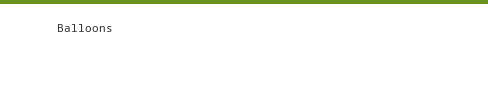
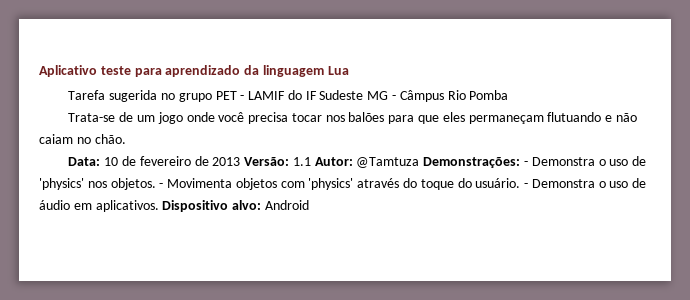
[57,24,113,32] Balloons -> [39,65,349,77] [68,90,509,102] [68,112,637,124] [39,134,126,144] [68,156,647,168] [39,178,647,190] [39,200,309,212] Aplicativo teste para aprendizado da linguagem Lua // Tarefa sugerida no grupo PET - LAMIF do IF Sudeste MG - Câmpus Rio Pomba // Trata-se de um jogo onde você precisa tocar nos balões para que eles permaneçam flutuando e não caiam no chão. // Data: 10 de fevereiro de 2013 Versão: 1.1 Autor: @Tamtuza Demonstrações: - Demonstra o uso de 'physics' nos objetos. - Movimenta objetos com 'physics' através do toque do usuário. - Demonstra o uso de áudio em aplicativos. Dispositivo alvo: Android

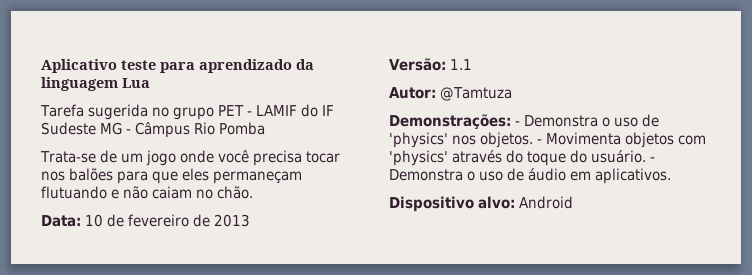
(241, 161) none -> (250, 220) //
(311, 161) none -> (472, 64) //
(420, 162) none -> (512, 94) //
(159, 206) none -> (671, 176) //

